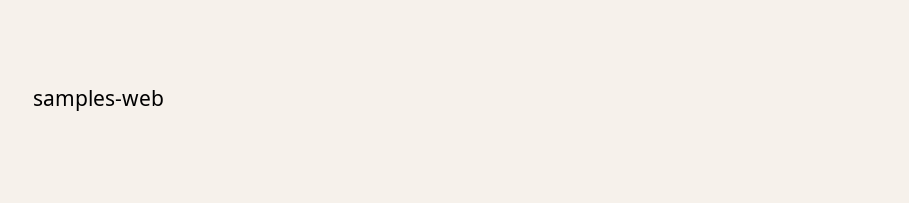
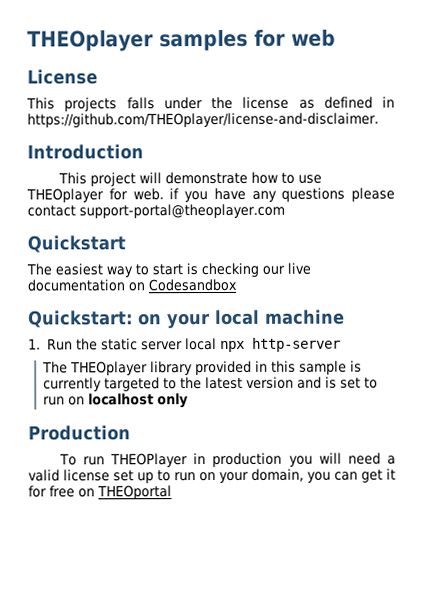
[33,90,164,111] samples-web -> [27,29,336,52] [27,69,98,85] [26,96,395,112] [27,112,379,128] [27,144,144,160] [57,171,322,187] [26,187,395,203] [27,203,285,219] [27,235,126,253] [26,262,311,278] [27,278,237,292] [28,309,345,329] [28,337,341,352] [41,360,362,376] [42,376,378,392] [42,393,188,409] [28,425,131,441] [58,452,396,468] [28,468,396,484] [28,485,172,500] THEOplayer samples for web // License // This projects falls under the license as defined in https://github.com/THEOplayer/license-and-disclaimer. // Introduction // This project will demonstrate how to use THEOplayer for web. if you have any questions please contact support-portal@theoplayer.com // Quickstart // The easiest way to start is checking our live documentation on Codesandbox // Quickstart: on your local machine // 1. Run the static server local npx http-server // The THEOplayer library provided in this sample is currently targeted to the latest version and is set to run on localhost only // Production // To run THEOPlayer in production you will need a valid license set up to run on your domain, you can get it for free on THEOportal

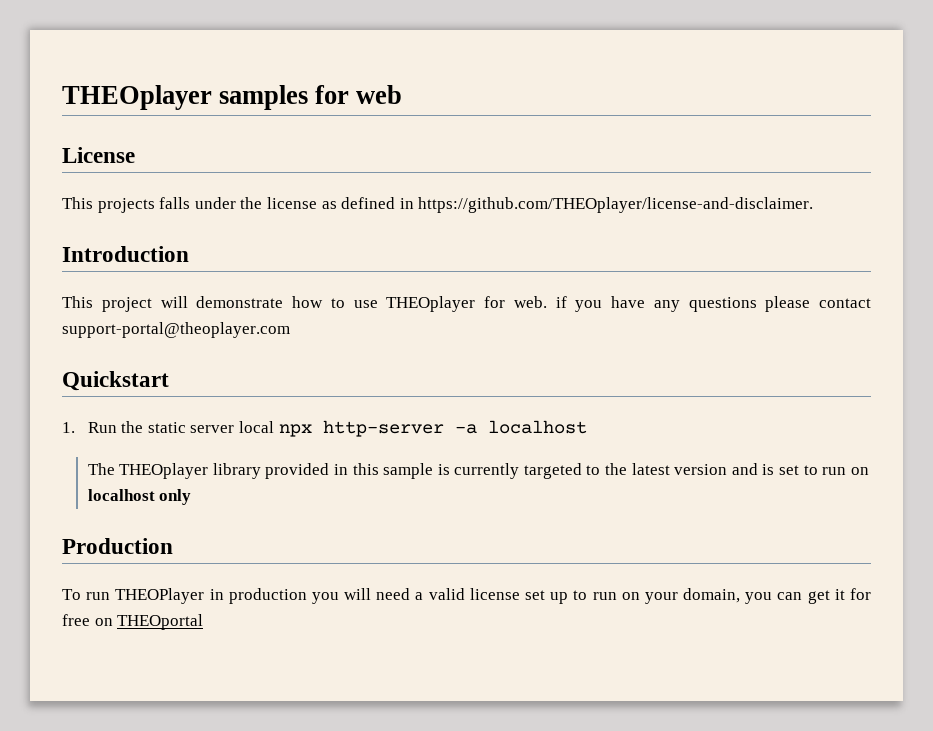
[26,262,311,278] [27,278,237,292] [28,309,345,329] // The easiest way to start is checking our live documentation on Codesandbox // Quickstart: on your local machine -> (169, 381) none
(341, 344) none -> [454,420,587,434] -a localhost

